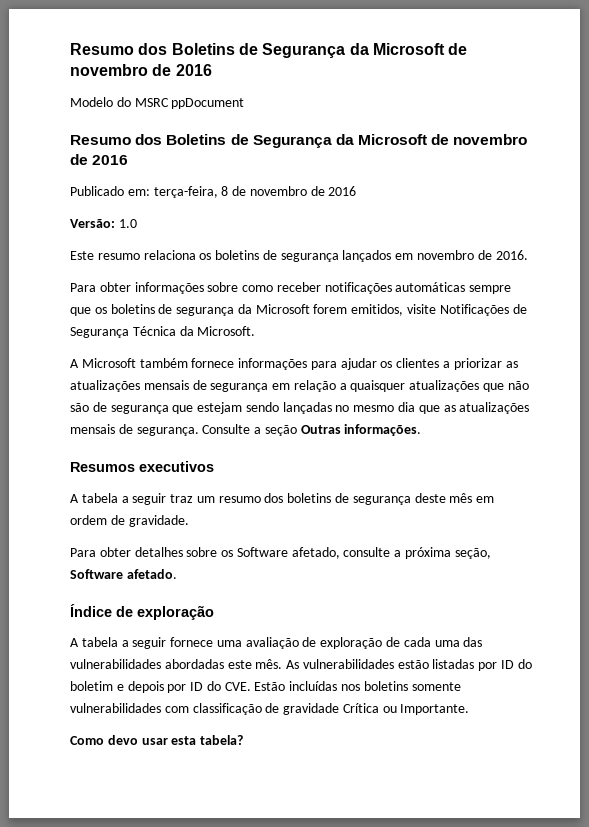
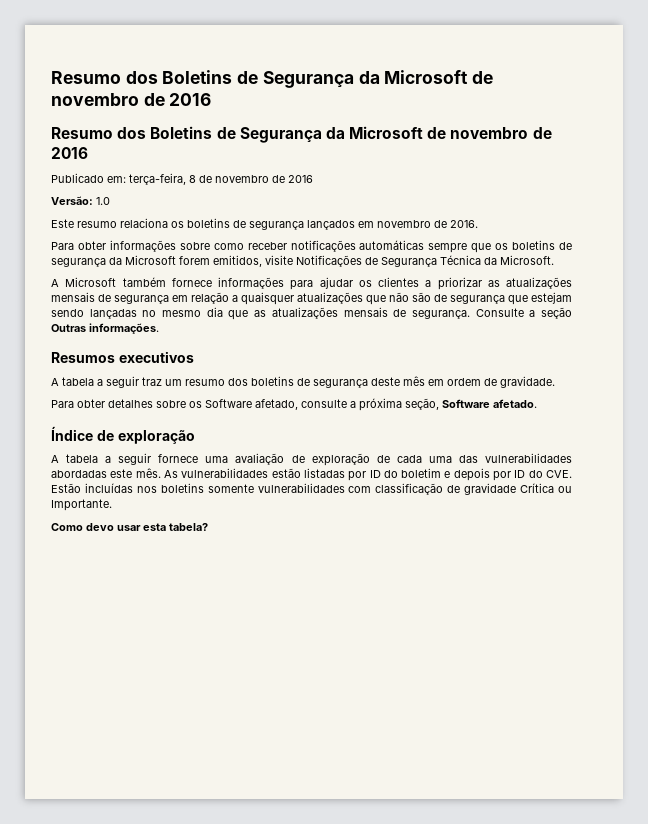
[70,97,245,109] // Modelo do MSRC ppDocument -> (212, 99) none

